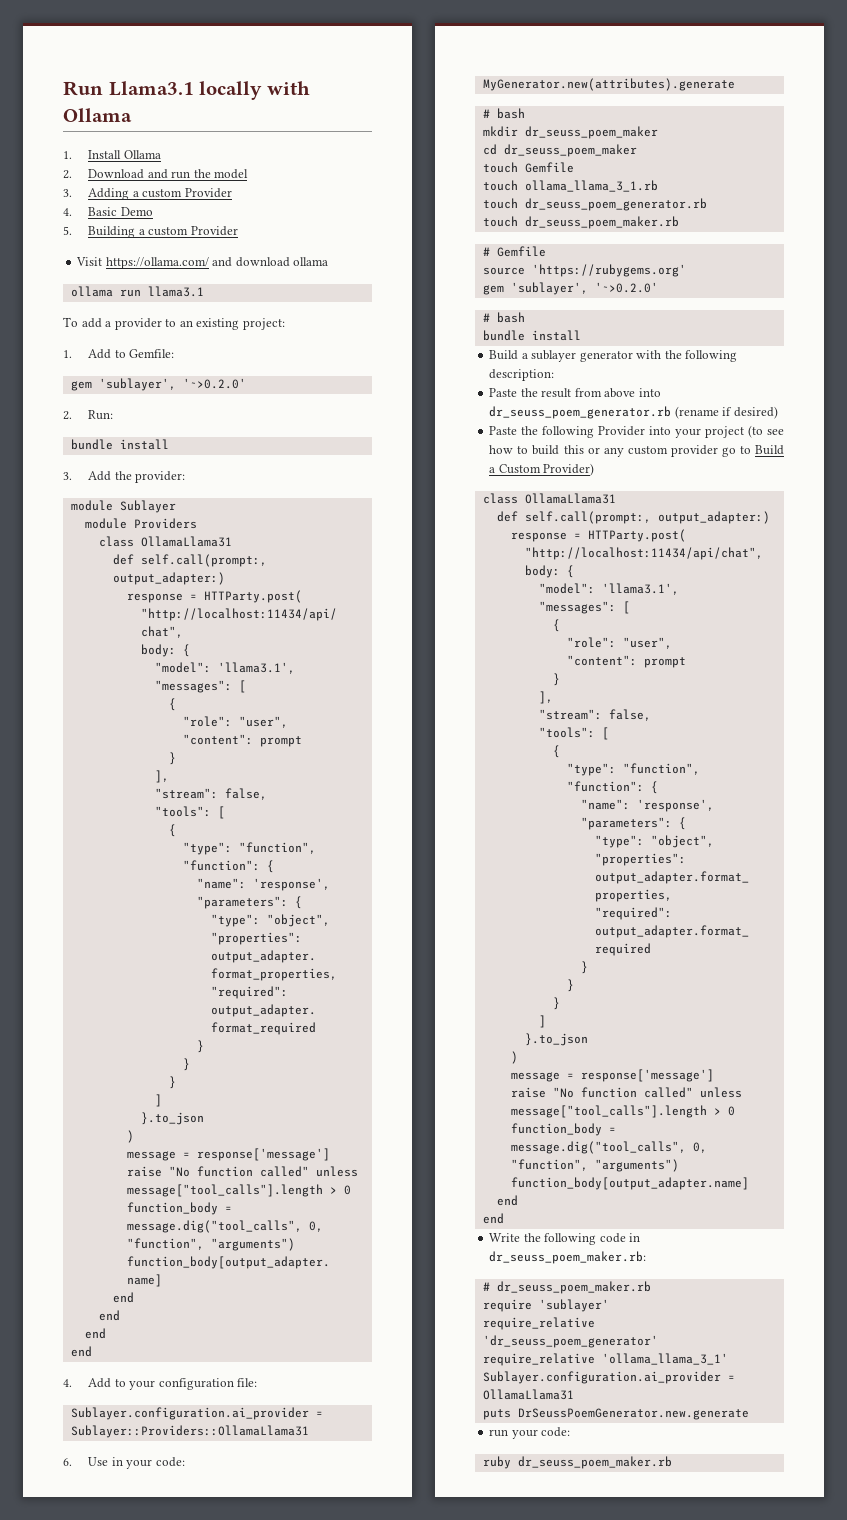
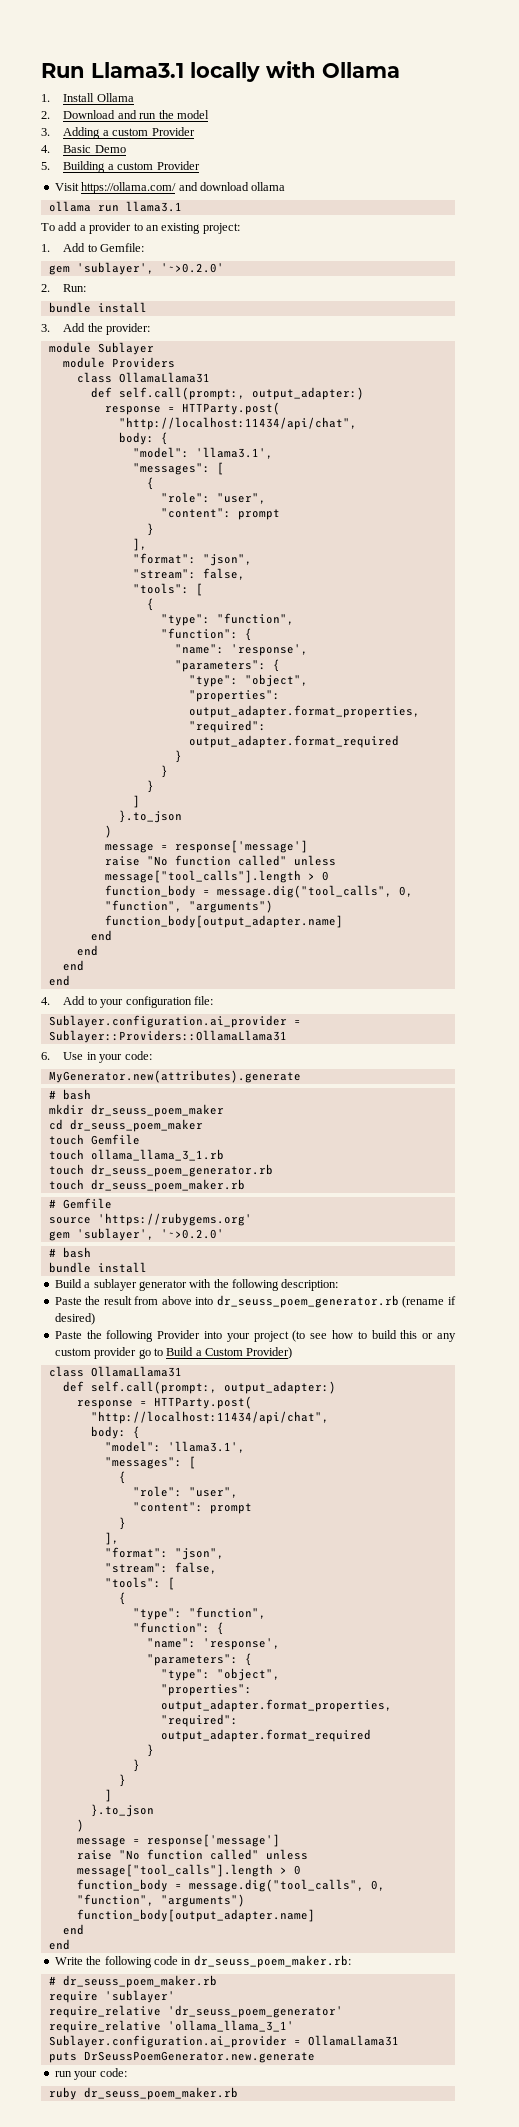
(169, 776) none -> [132,553,252,566] // "format": "json",
(553, 697) none -> [104,1547,224,1560] // "format": "json",

